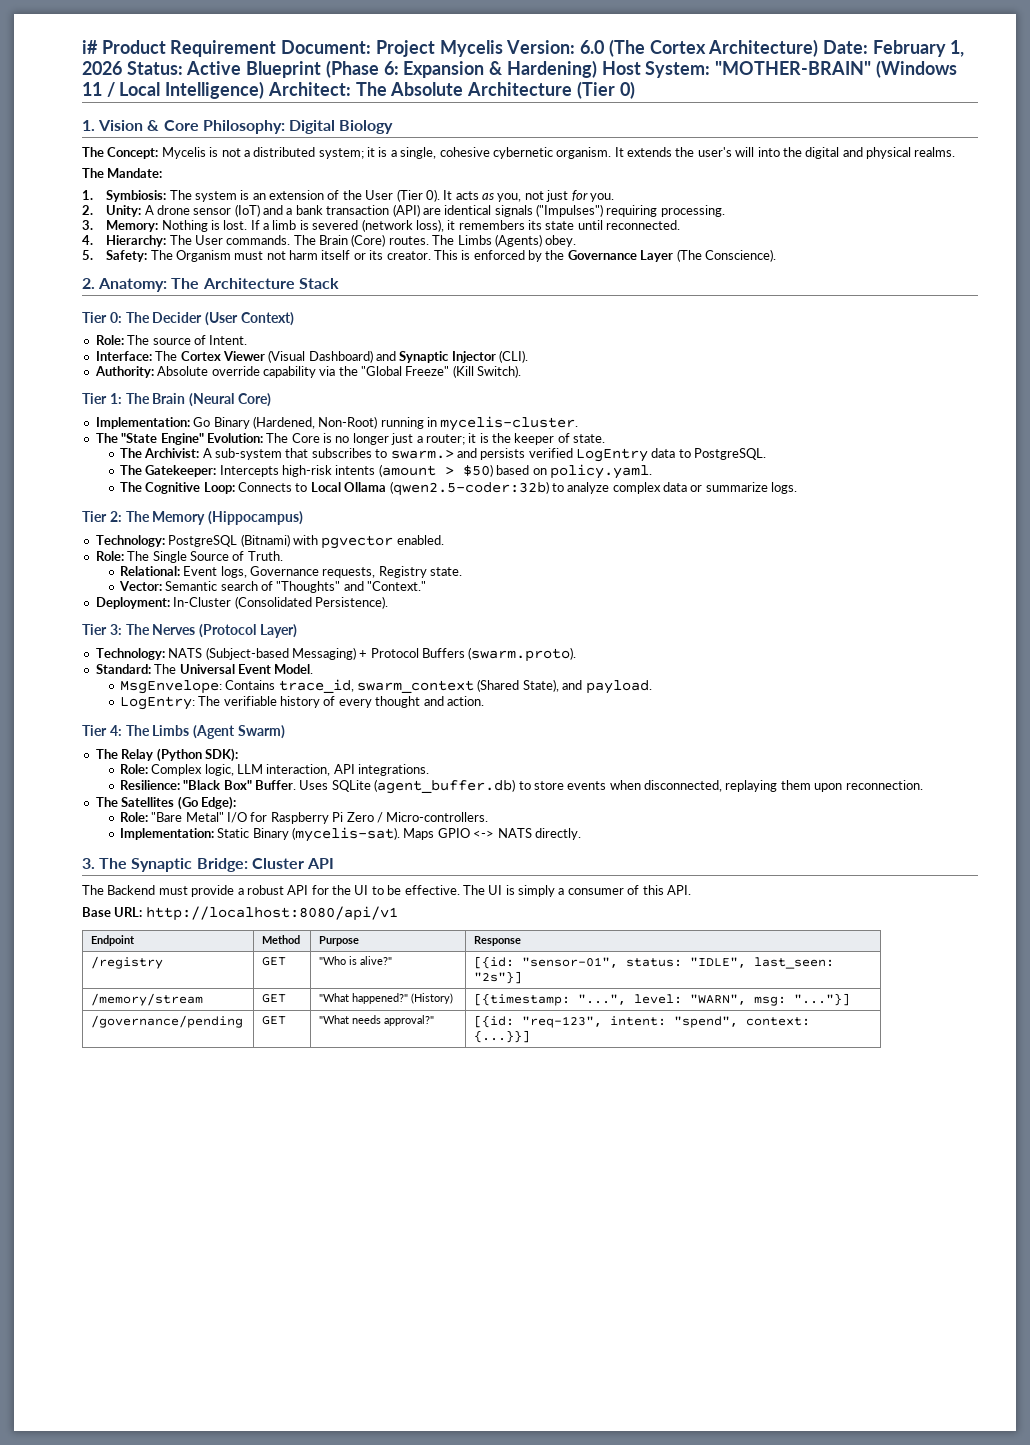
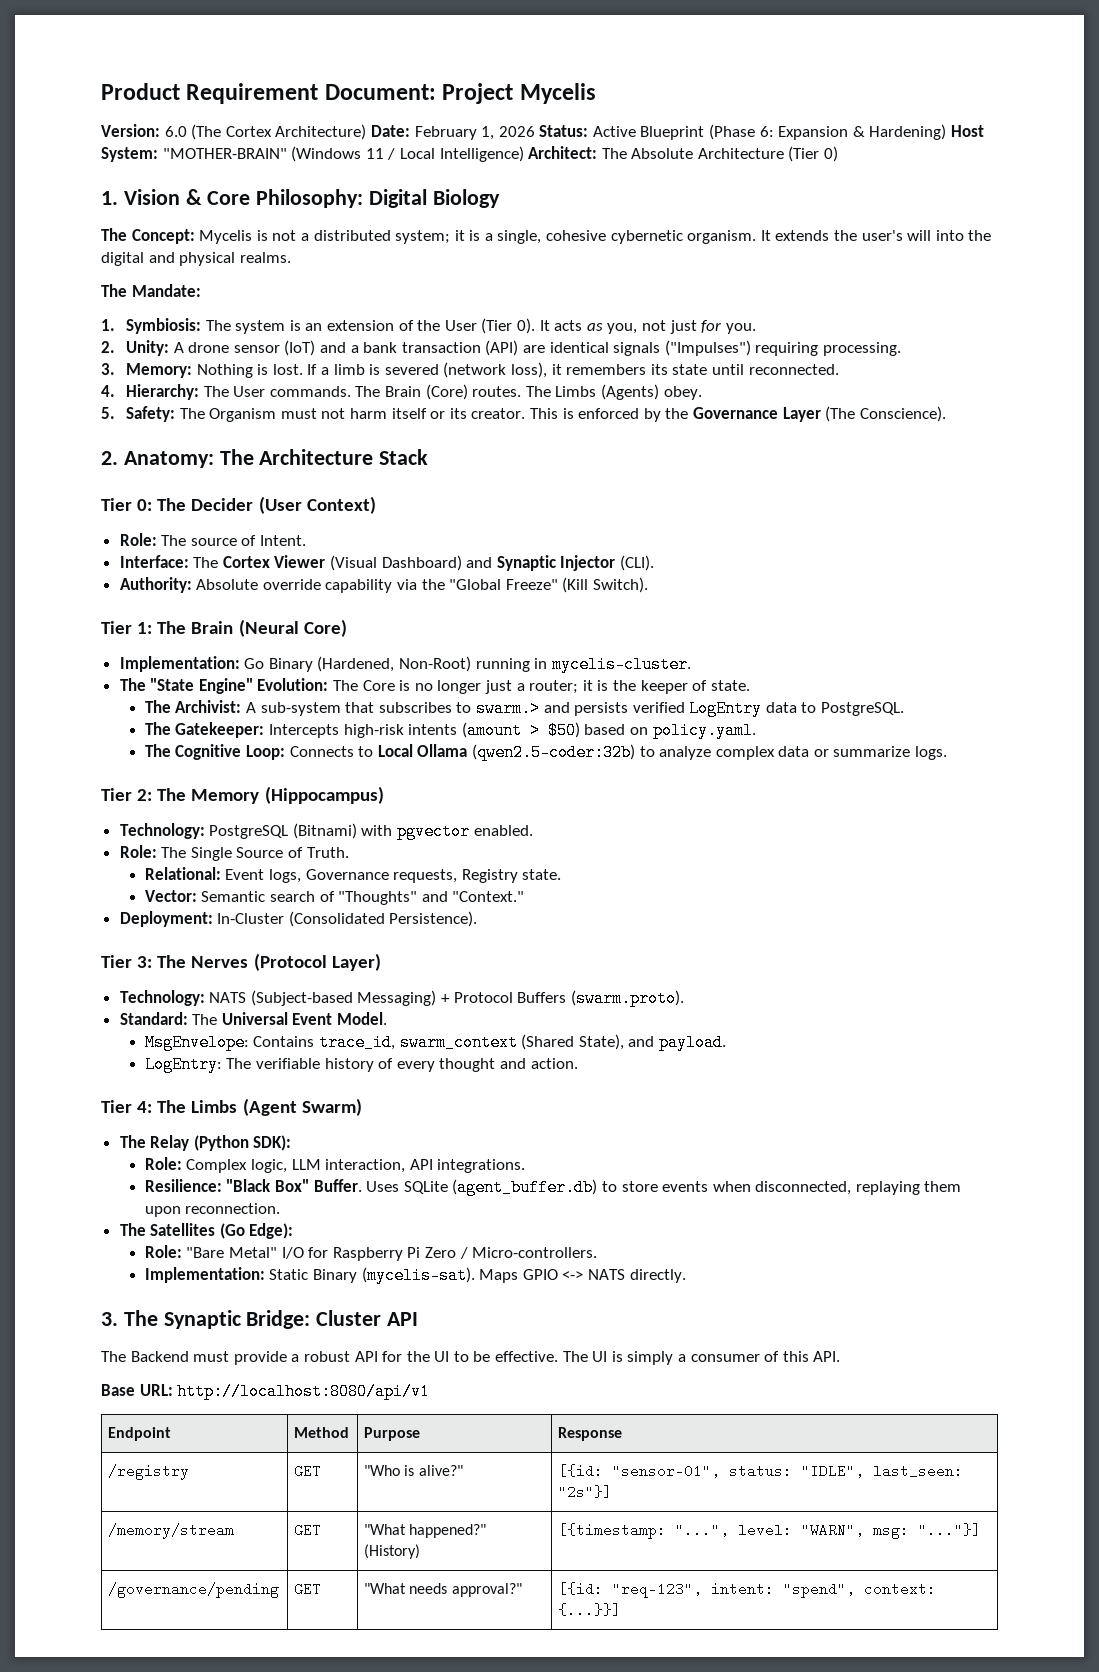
[82,40,98,54] i# -> (101, 91) none
(503, 48) none -> (596, 93) //

